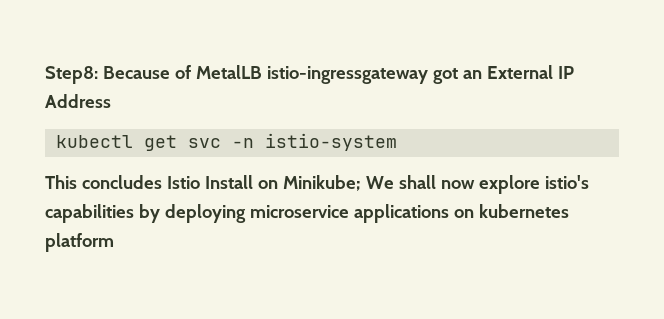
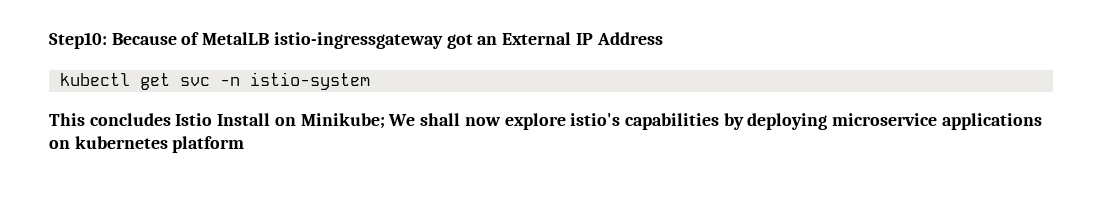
[45,66,98,84] Step8: -> [49,32,107,49] Step10:

